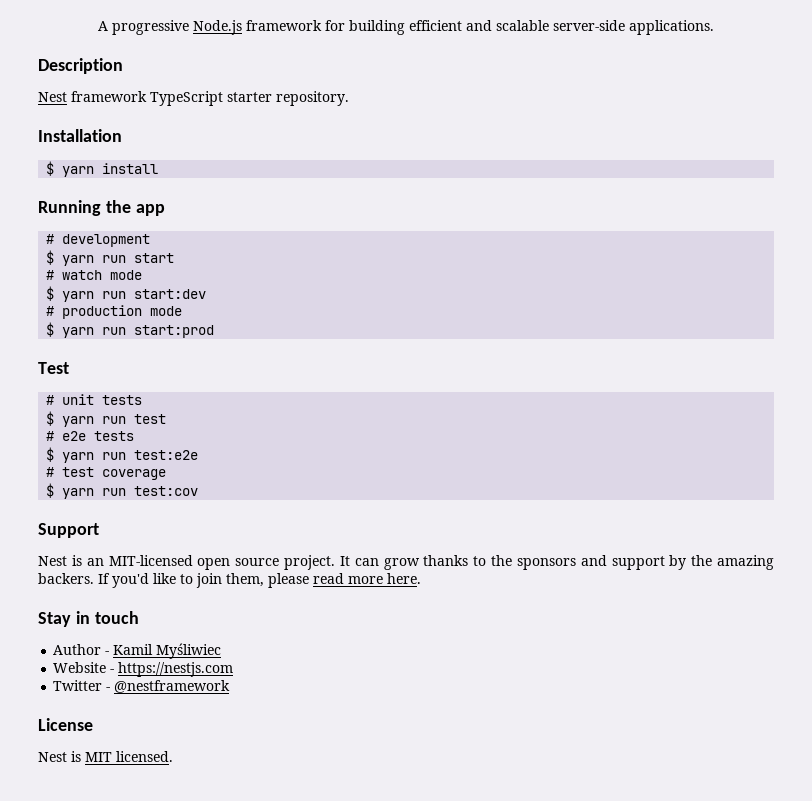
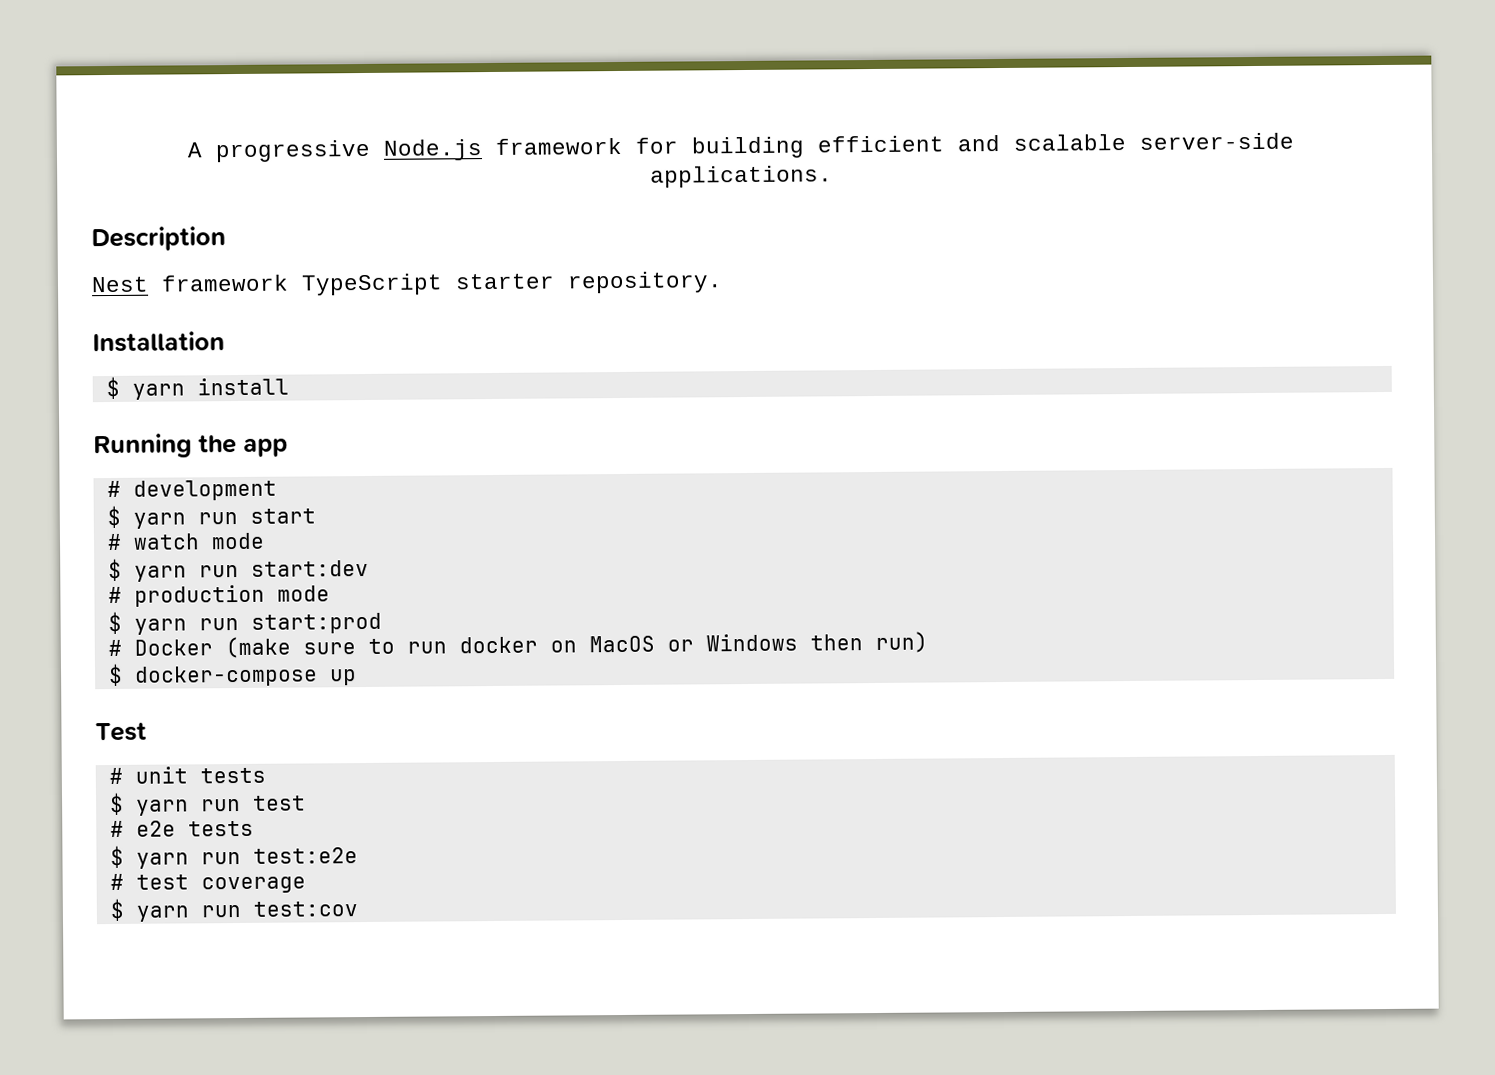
(215, 331) none -> [107,631,928,659] [107,663,357,687] // # Docker (make sure to run docker on MacOS or Windows then run) // $ docker-compose up
[38,523,99,538] [38,555,775,570] [38,573,421,588] [38,611,139,627] [53,643,222,659] [53,662,234,677] [53,680,231,693] [38,718,93,731] [38,751,173,762] // Support // Nest is an MIT-licensed open source project. It can grow thanks to the sponsors and support by the amazing backers. If you'd like to join them, please read more here. // Stay in touch // Author - Kamil Myśliwiec // Website - https://nestjs.com // Twitter - @nestframework // License // Nest is MIT licensed. -> (358, 909) none

